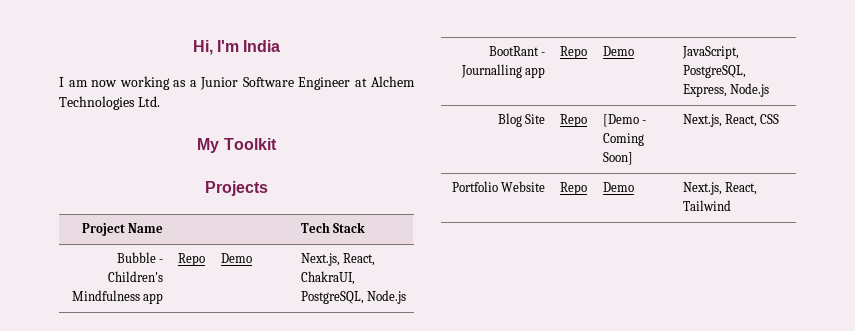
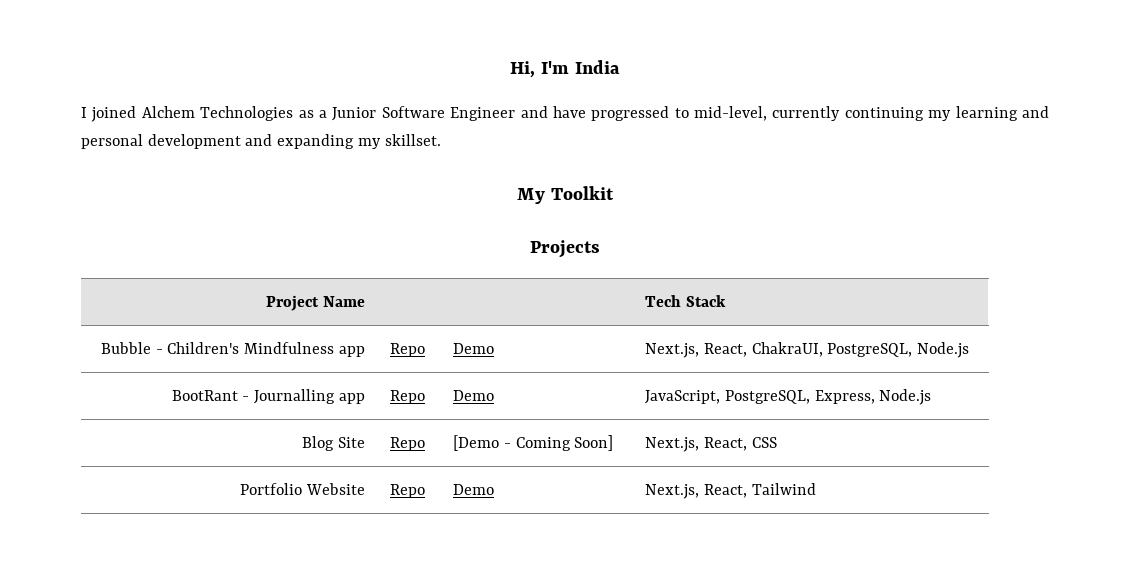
[68,76,170,90] am now working -> [91,106,294,122] joined Alchem Technologies
[354,76,415,87] [59,96,160,110] at Alchem Technologies Ltd. -> [520,106,1050,121] [81,134,441,149] and have progressed to mid-level, currently continuing my learning and personal development and expanding my skillset.

